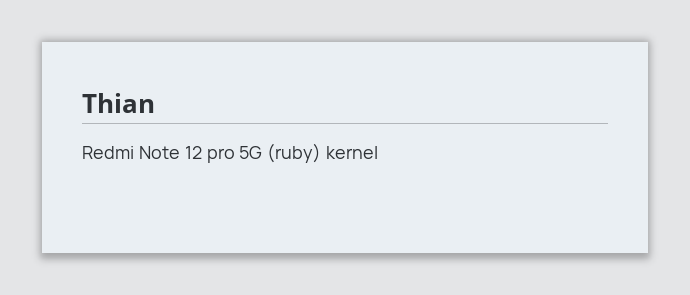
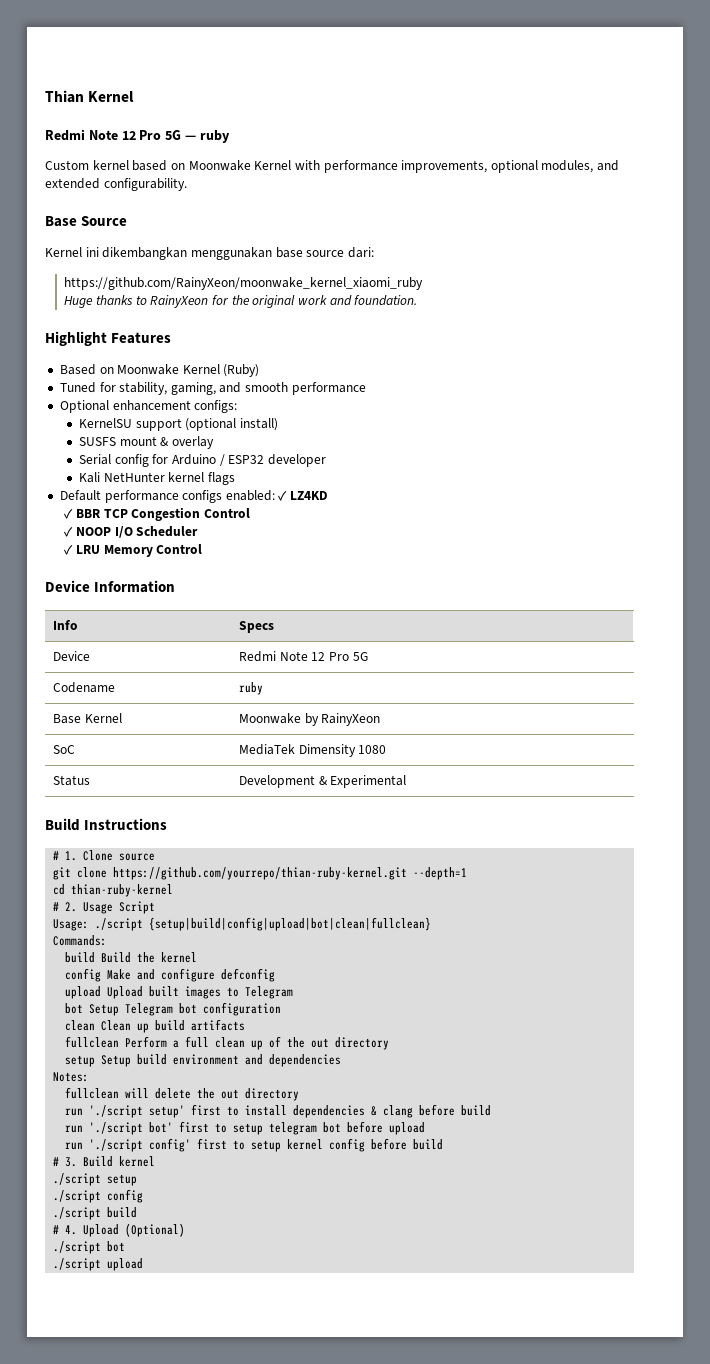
[82,143,379,163] // Redmi Note 12 pro 5G (ruby) kernel -> [88,91,135,102] [45,129,230,143] [45,160,620,173] [45,178,187,191] [45,216,128,227] [45,247,374,260] [64,277,424,290] [64,295,418,308] [45,331,172,346] [59,364,260,377] [59,382,366,395] [59,400,238,413] [79,418,279,431] [79,436,215,449] [79,454,327,467] [79,472,236,485] [59,490,329,503] [64,507,250,521] [64,526,199,538] [64,544,203,557] [45,580,176,593] [53,620,79,630] [239,621,275,633] [53,651,91,661] [239,651,368,662] [53,682,116,693] [239,682,264,695] [53,713,122,724] [239,713,381,726] [53,745,76,754] [239,744,387,757] [53,775,91,786] [239,775,407,788] [45,818,168,831] [53,850,156,861] [53,867,468,880] [53,884,174,897] [53,901,156,914] [53,917,432,931] [53,935,108,946] [65,952,198,963] [65,968,276,982] [65,986,294,999] [65,1002,282,1016] [65,1019,246,1033] [65,1036,390,1050] [65,1054,342,1067] [53,1072,90,1082] [65,1087,300,1101] [65,1104,492,1118] [65,1121,426,1135] [65,1138,444,1152] [53,1156,156,1167] [53,1173,138,1186] [53,1189,144,1203] [53,1207,138,1220] [53,1223,186,1237] [53,1241,126,1254] [53,1258,144,1271] Kernel // Redmi Note 12 Pro 5G — ruby // Custom kernel based on Moonwake Kernel with performance improvements, optional modules, and extended configurability. // Base Source // Kernel ini dikembangkan menggunakan base source dari: // https://github.com/RainyXeon/moonwake_kernel_xiaomi_ruby // Huge thanks to RainyXeon for the original work and foundation. // Highlight Features // Based on Moonwake Kernel (Ruby) // Tuned for stability, gaming, and smooth performance // Optional enhancement configs: // KernelSU support (optional install) // SUSFS mount & overlay // Serial config for Arduino / ESP32 developer // Kali NetHunter kernel flags // Default performance configs enabled: ✓ LZ4KD // ✓ BBR TCP Congestion Control // ✓ NOOP I/O Scheduler // ✓ LRU Memory Control // Device Information // Info | Specs // Device | Redmi Note 12 Pro 5G // Codename | ruby // Base Kernel | Moonwake by RainyXeon // SoC | MediaTek Dimensity 1080 // Status | Development & Experimental // Build Instructions // # 1. Clone source // git clone https://github.com/yourrepo/thian-ruby-kernel.git --depth=1 // cd thian-ruby-kernel // # 2. Usage Script // Usage: ./script {setup|build|config|upload|bot|clean|fullclean} // Commands: // build Build the kernel // config Make and configure defconfig // upload Upload built images to Telegram // bot Setup Telegram bot configuration // clean Clean up build artifacts // fullclean Perform a full clean up of the out directory // setup Setup build environment and dependencies // Notes: // fullclean will delete the out directory // run './script setup' first to install dependencies & clang before build // run './script bot' first to setup telegram bot before upload // run './script config' first to setup kernel config before build // # 3. Build kernel // ./script setup // ./script config // ./script build // # 4. Upload (Optional) // ./script bot // ./script upload

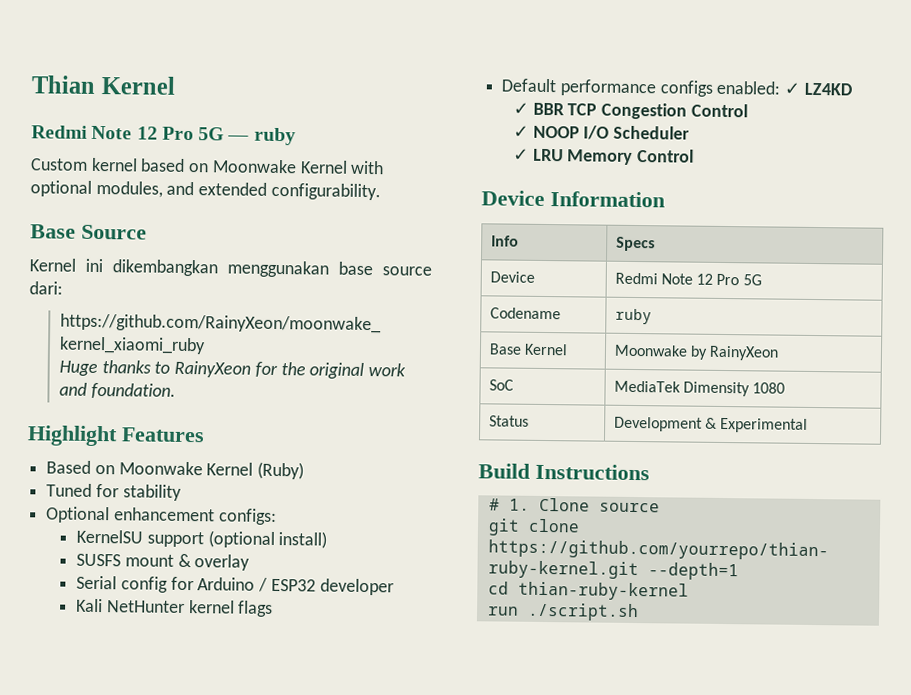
[323,160,488,173] performance improvements, -> (385, 167) none
[119,382,366,395] stability, gaming, and smooth performance -> [122,484,182,501] stability
[53,901,156,914] [53,917,432,931] [53,935,108,946] [65,952,198,963] [65,968,276,982] [65,986,294,999] [65,1002,282,1016] [65,1019,246,1033] [65,1036,390,1050] [65,1054,342,1067] [53,1072,90,1082] [65,1087,300,1101] [65,1104,492,1118] [65,1121,426,1135] [65,1138,444,1152] [53,1156,156,1167] [53,1173,138,1186] [53,1189,144,1203] [53,1207,138,1220] [53,1223,186,1237] [53,1241,126,1254] [53,1258,144,1271] # 2. Usage Script // Usage: ./script {setup|build|config|upload|bot|clean|fullclean} // Commands: // build Build the kernel // config Make and configure defconfig // upload Upload built images to Telegram // bot Setup Telegram bot configuration // clean Clean up build artifacts // fullclean Perform a full clean up of the out directory // setup Setup build environment and dependencies // Notes: // fullclean will delete the out directory // run './script setup' first to install dependencies & clang before build // run './script bot' first to setup telegram bot before upload // run './script config' first to setup kernel config before build // # 3. Build kernel // ./script setup // ./script config // ./script build // # 4. Upload (Optional) // ./script bot // ./script upload -> [487,602,639,622] run ./script.sh

